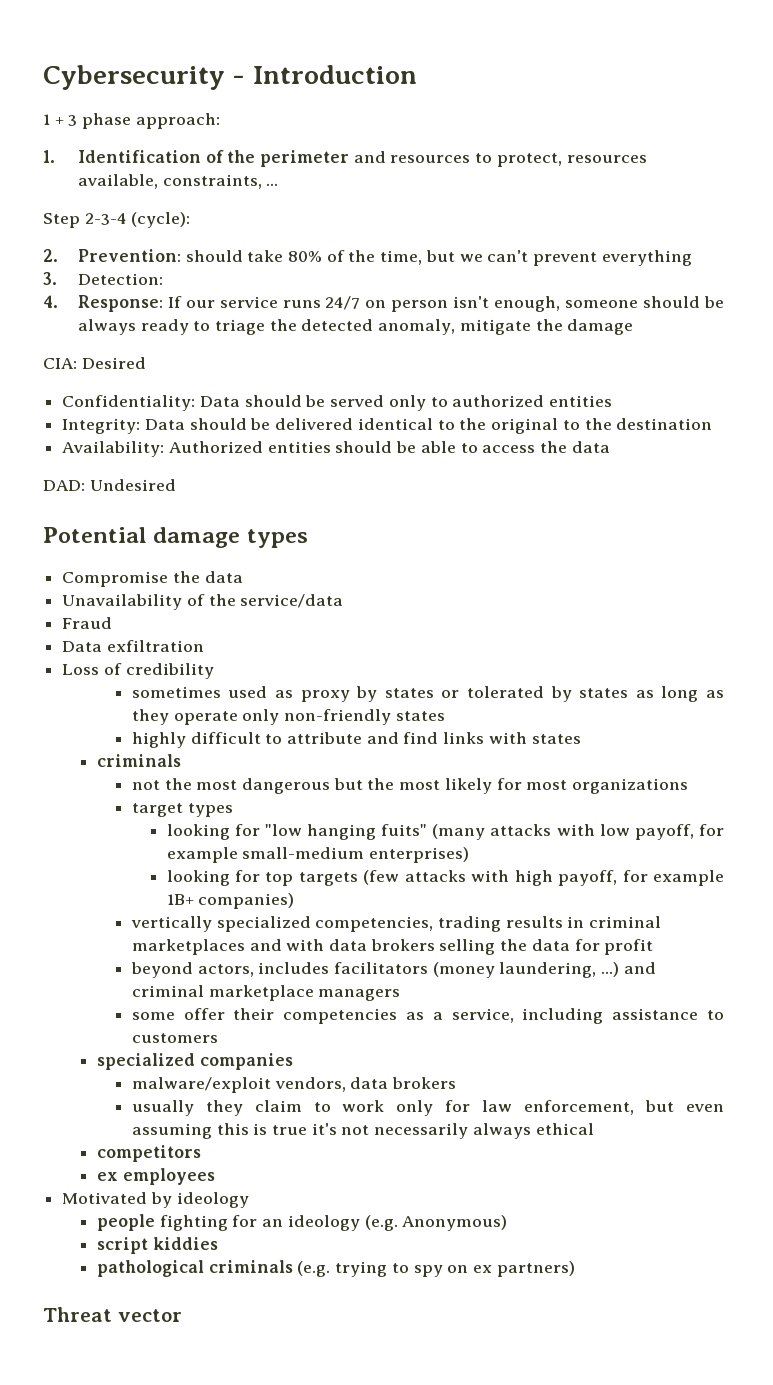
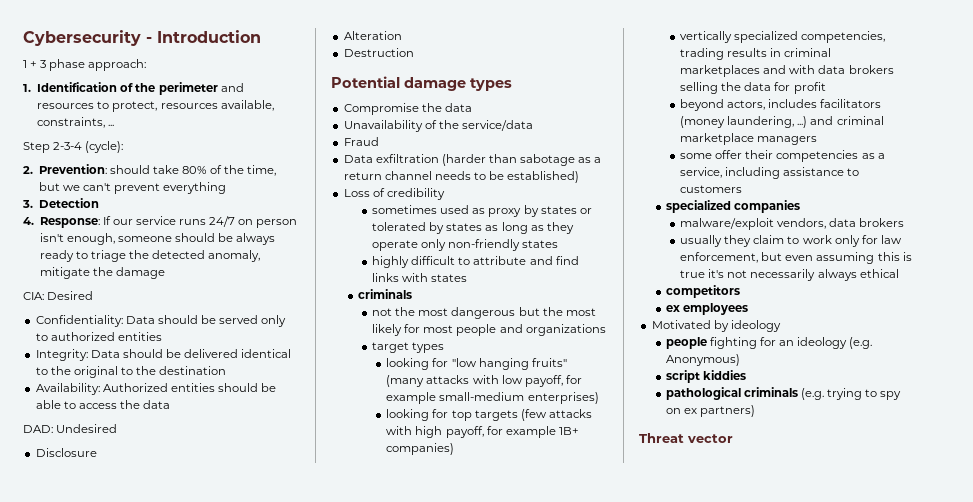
[77,273,163,285] Detection: -> [38,198,99,208] Detection
(176, 485) none -> [35,448,97,457] [343,31,402,40] [343,48,414,57] // Disclosure // Alteration // Destruction
(204, 646) none -> [441,154,602,166] [343,171,580,183] (harder than sabotage as a return channel needs to be established)
(568, 785) none -> [456,324,523,336] people and
[381,824,428,836] fuits" -> [531,358,567,367] fruits"

